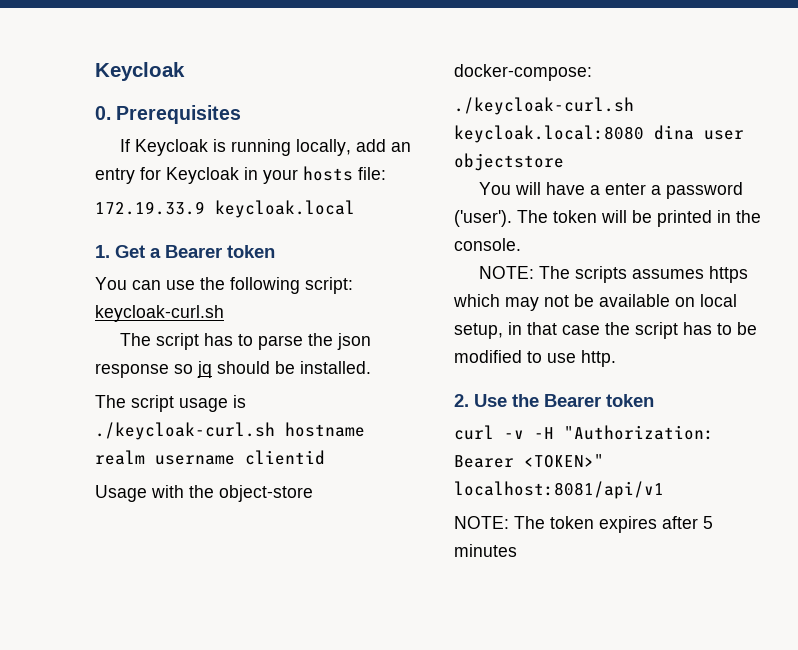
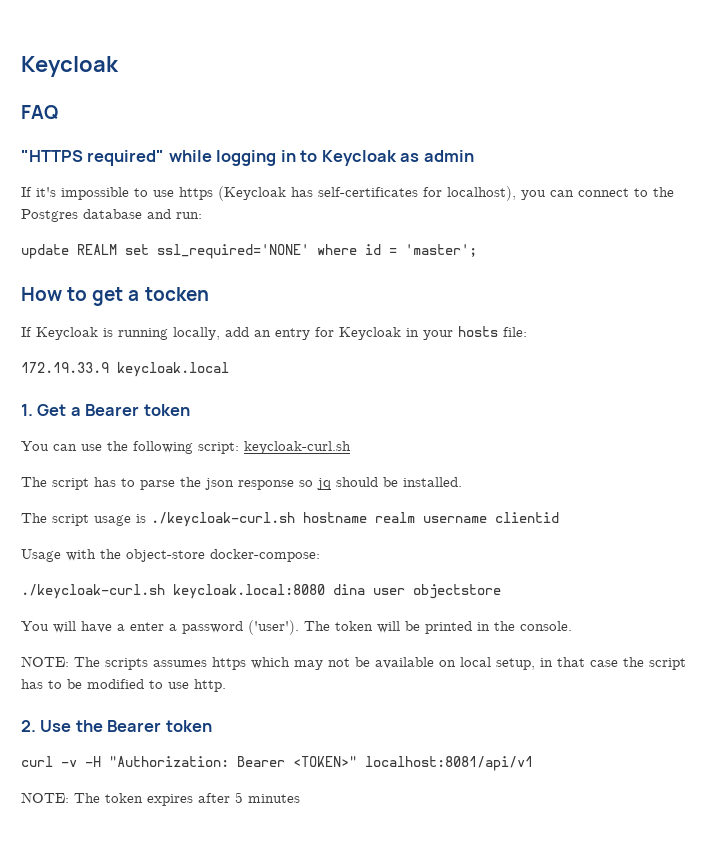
[95,105,242,124] 0. Prerequisites -> [21,105,58,120] [21,150,474,166] [21,186,674,201] [21,209,202,222] [21,244,477,259] [21,287,209,306] FAQ // "HTTPS required" while logging in to Keycloak as admin // If it's impossible to use https (Keycloak has self-certificates for localhost), you can connect to the Postgres database and run: // update REALM set ssl_required='NONE' where id = 'master'; // How to get a tocken

